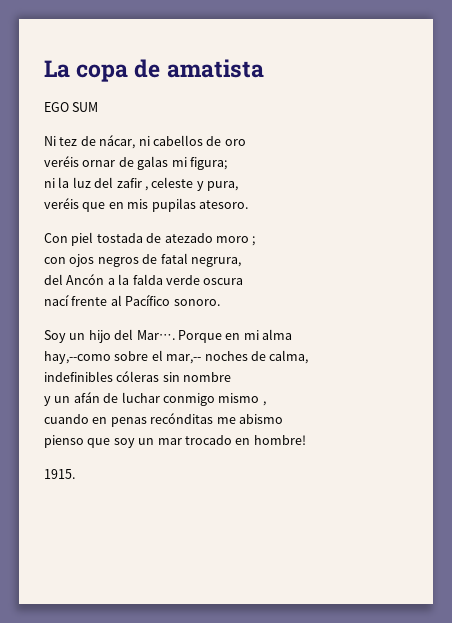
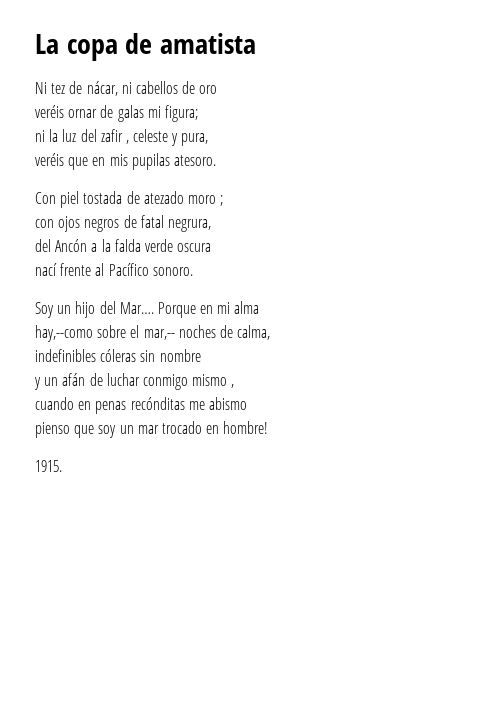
[44,102,99,112] // EGO SUM -> (256, 43) none

